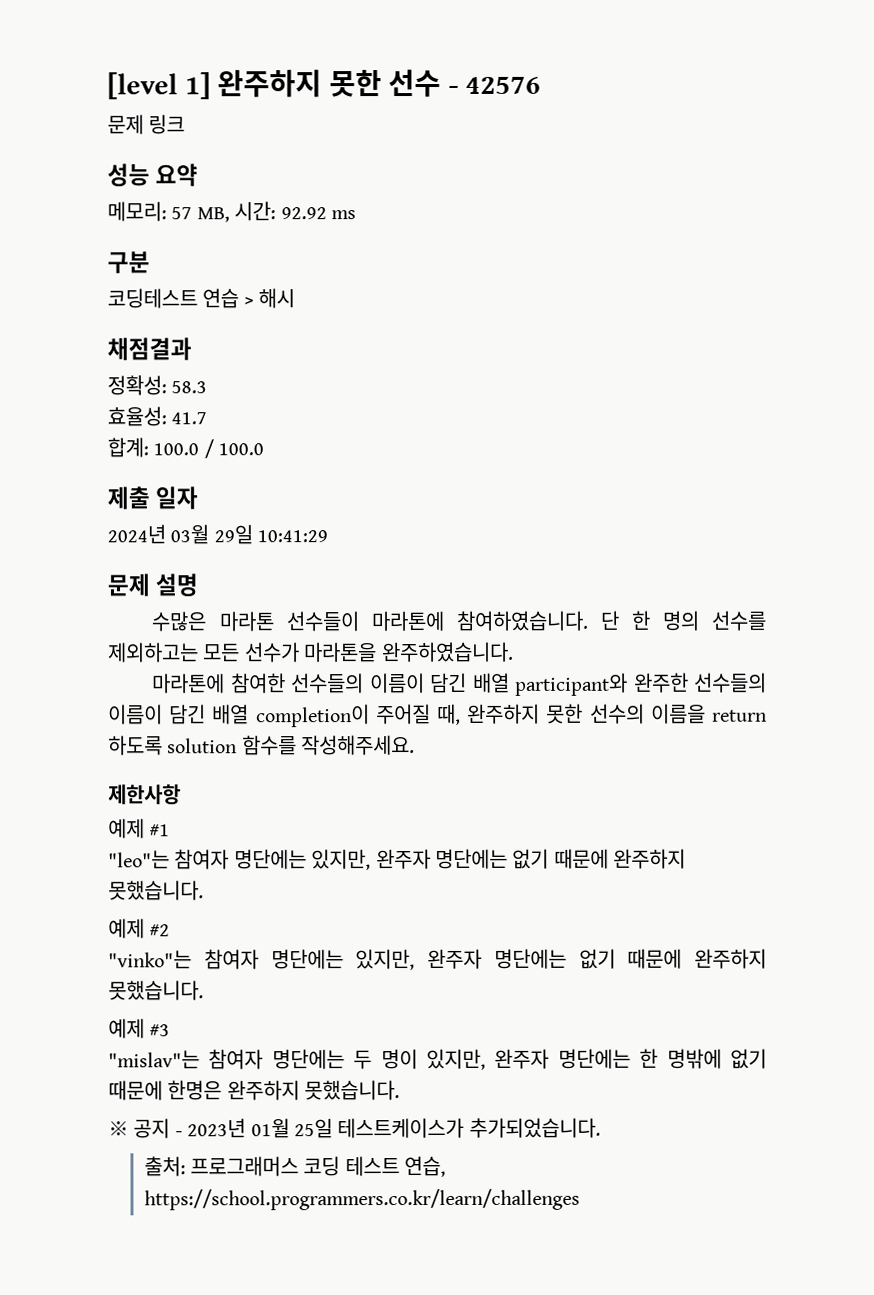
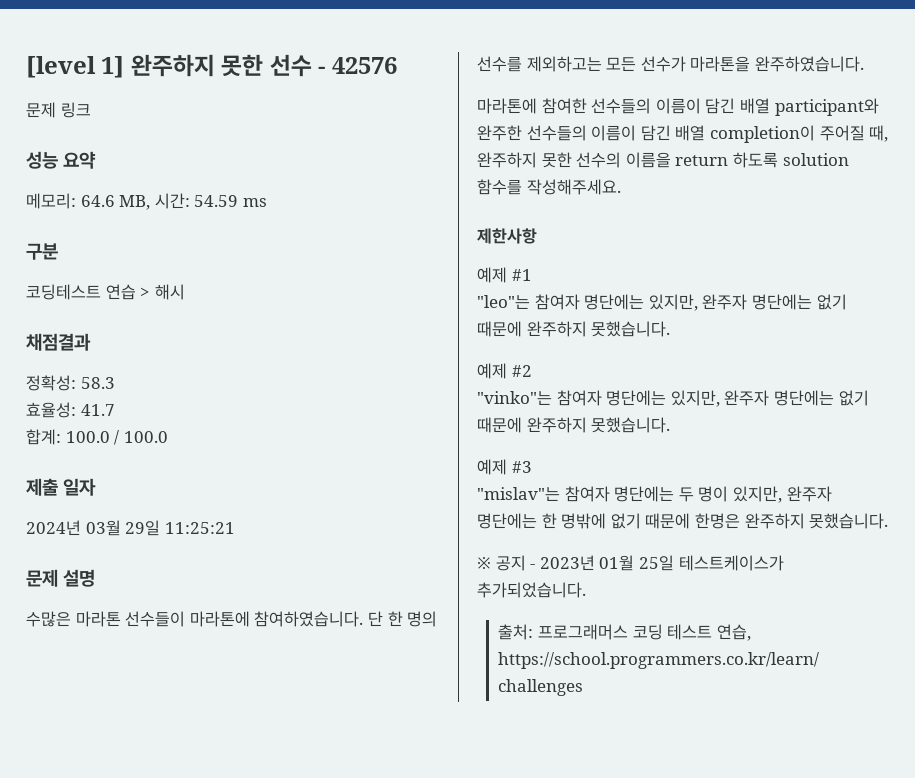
[171,207,193,220] 57 -> [80,195,115,207] 64.6
[280,207,327,220] 92.92 -> [194,195,239,207] 54.59
[257,530,329,543] 10:41:29 -> [164,522,235,534] 11:25:21

